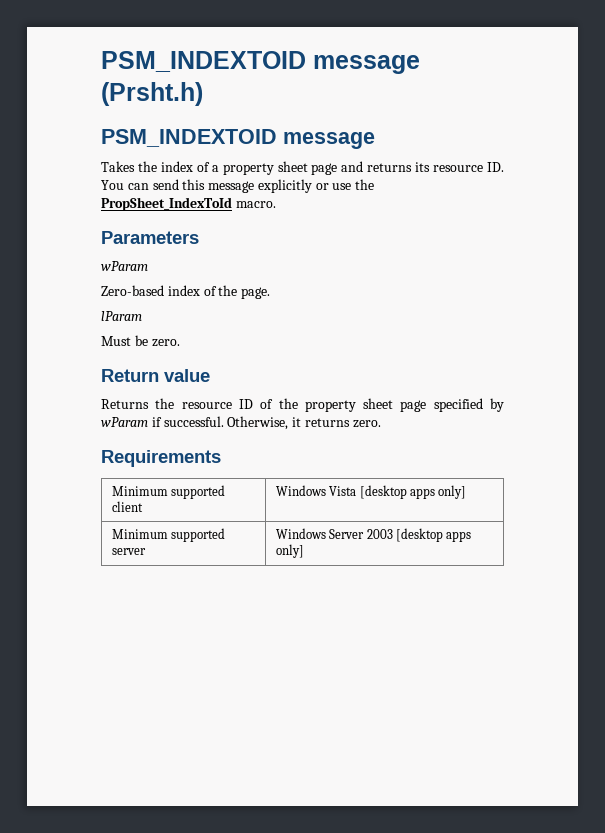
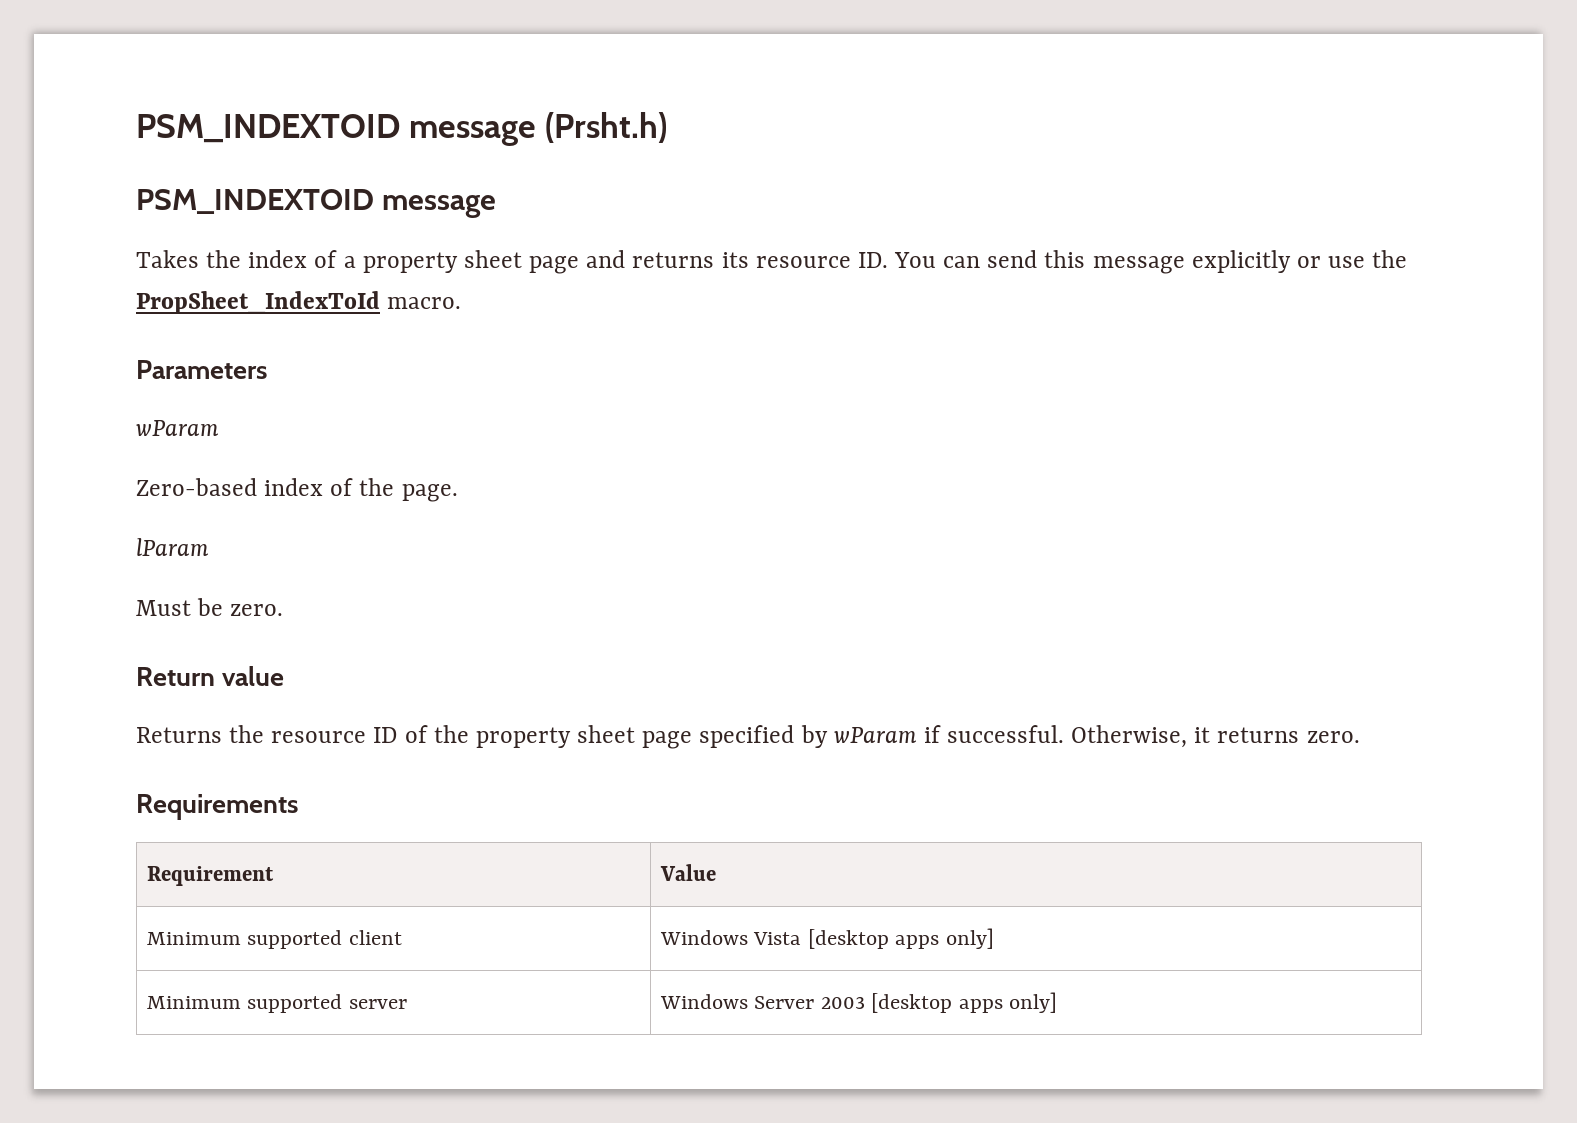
(221, 458) none -> [146,866,274,886] [659,864,716,881] // Requirement | Value

